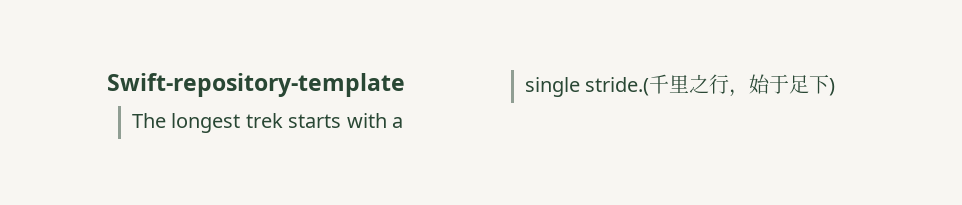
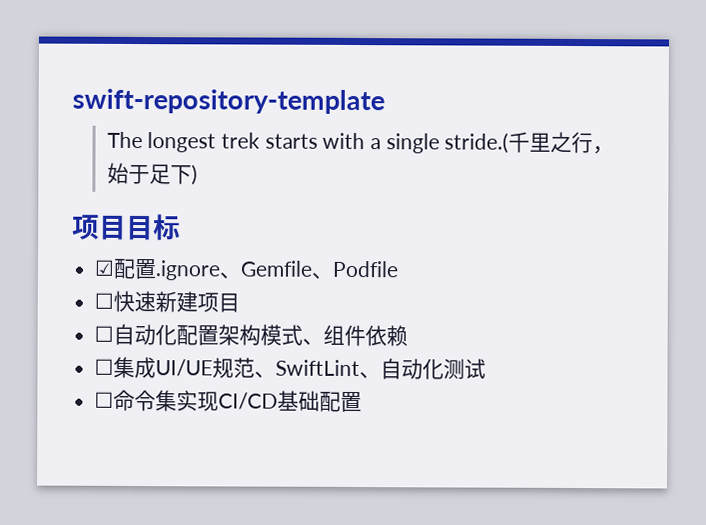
[107,73,405,97] Swift-repository-template -> [72,88,385,115] swift-repository-template
(836, 87) none -> [72,214,181,241] [94,258,400,281] [94,290,241,313] [94,323,409,347] [94,356,487,380] [94,389,363,413] // 项目目标 // ☑配置.ignore、Gemfile、Podfile // ☐快速新建项目 // ☐自动化配置架构模式、组件依赖 // ☐集成UI/UE规范、SwiftLint、自动化测试 // ☐命令集实现CI/CD基础配置

